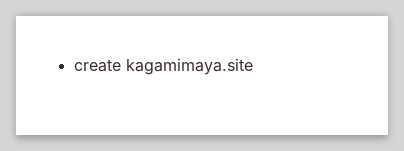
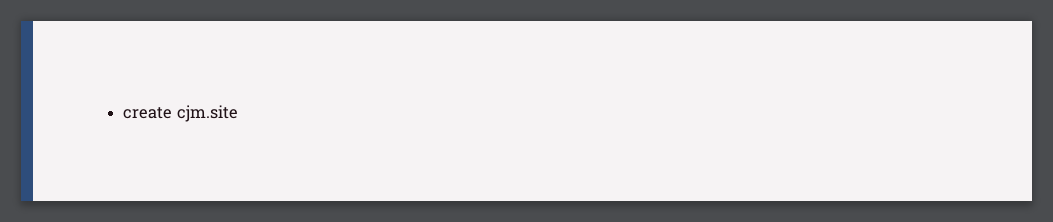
[125,58,253,75] kagamimaya.site -> [176,105,238,122] cjm.site

